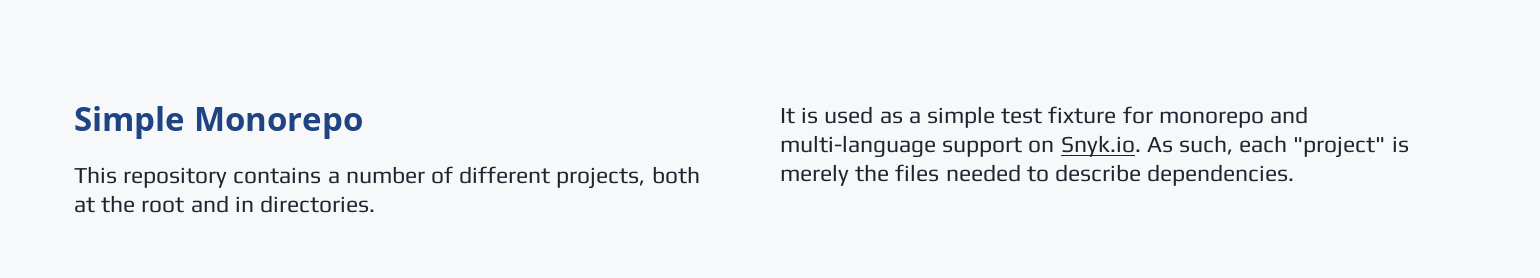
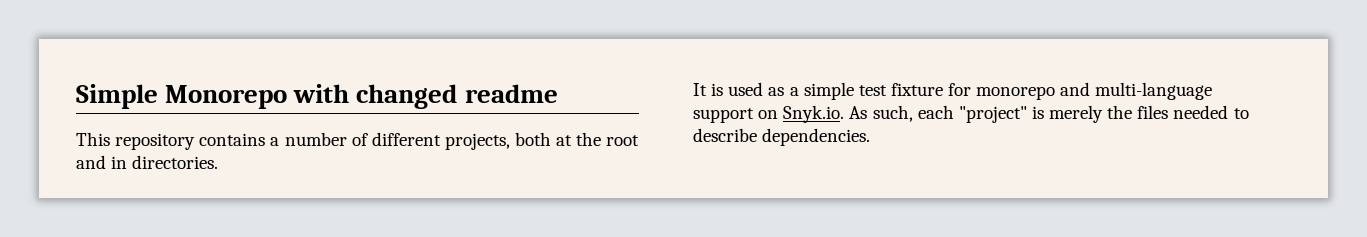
(363, 123) none -> [293,84,558,109] with changed readme

